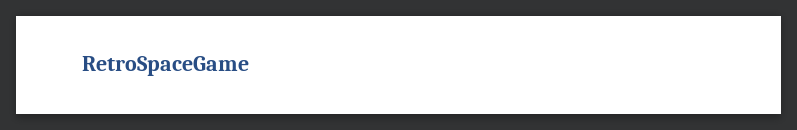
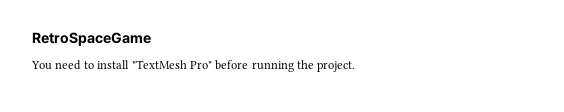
(249, 66) none -> [31,60,356,72] // You need to install "TextMesh Pro" before running the project.

